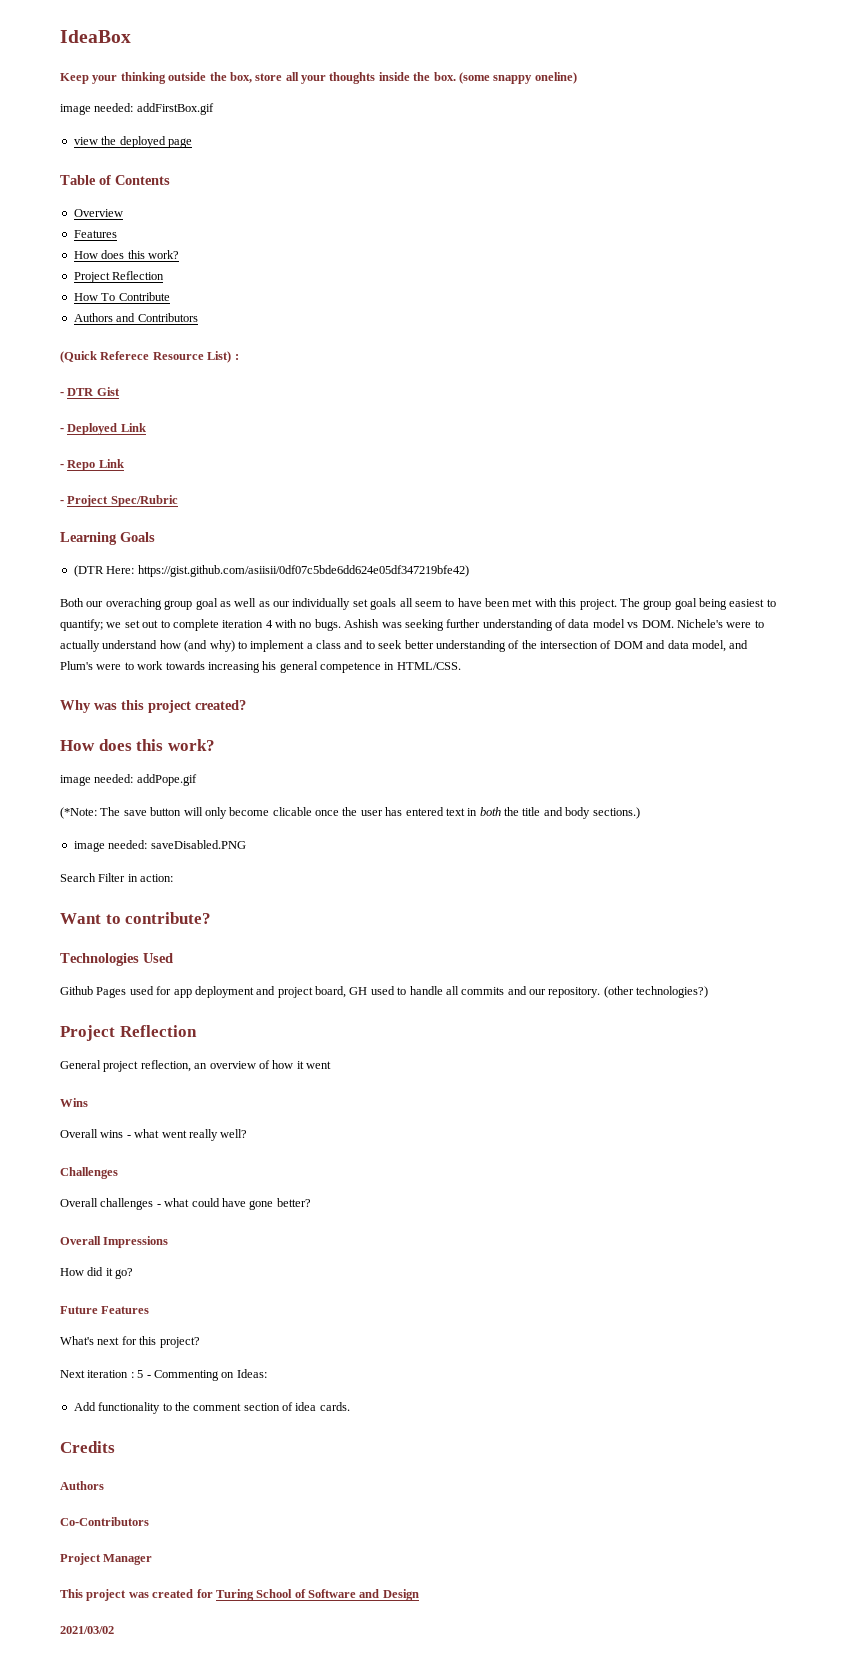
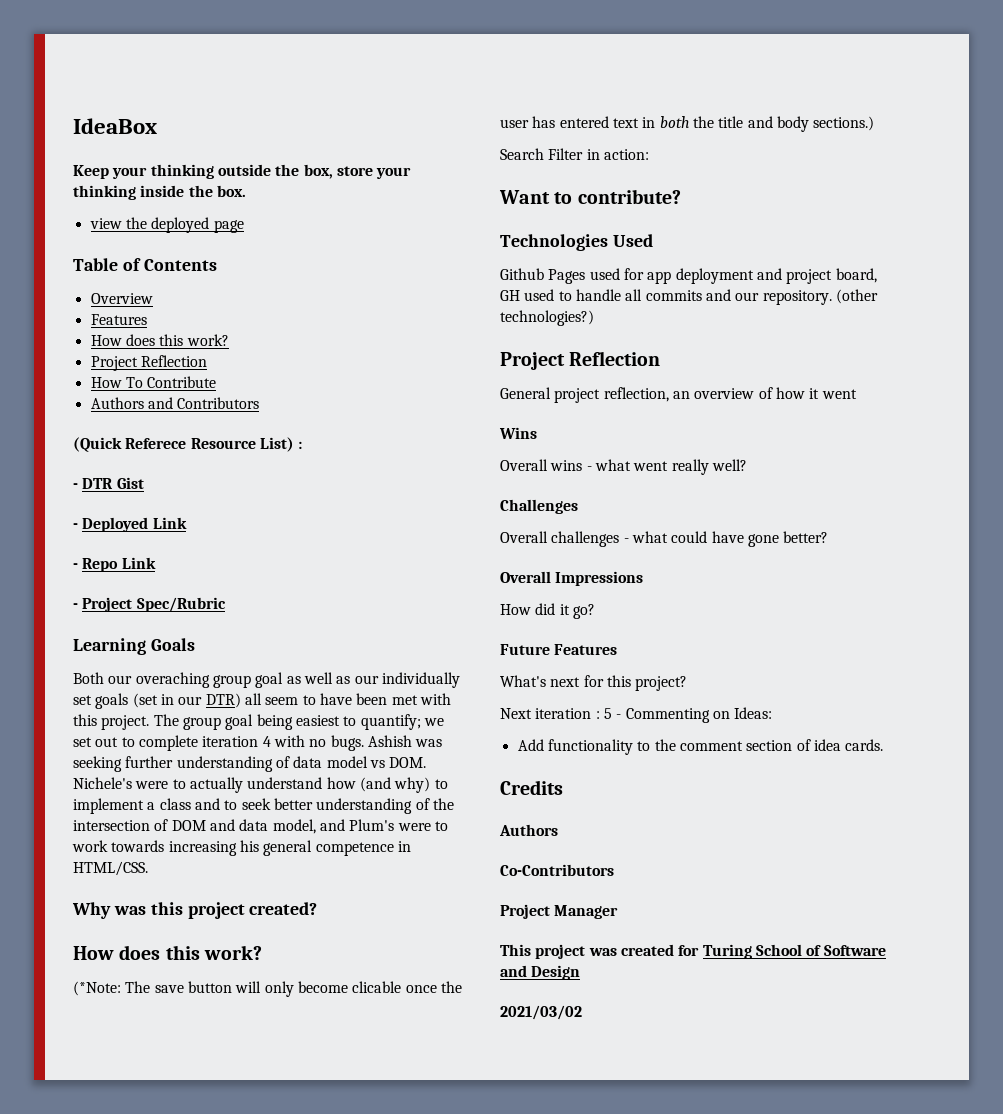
[285,72,376,84] all your thoughts -> [376,167,412,179] [73,185,136,200] your thinking
[458,72,577,84] [60,103,214,115] (some snappy oneline) // image needed: addFirstBox.gif -> (246, 191) none
[73,565,469,577] // (DTR Here: https://gist.github.com/asiisii/0df07c5bde6dd624e05df347219bfe42) -> (195, 644) none
(397, 604) none -> [132,693,241,708] (set in our DTR)
[60,774,197,786] // image needed: addPope.gif -> (263, 952) none
[73,840,246,852] // image needed: saveDisabled.PNG -> (875, 123) none

